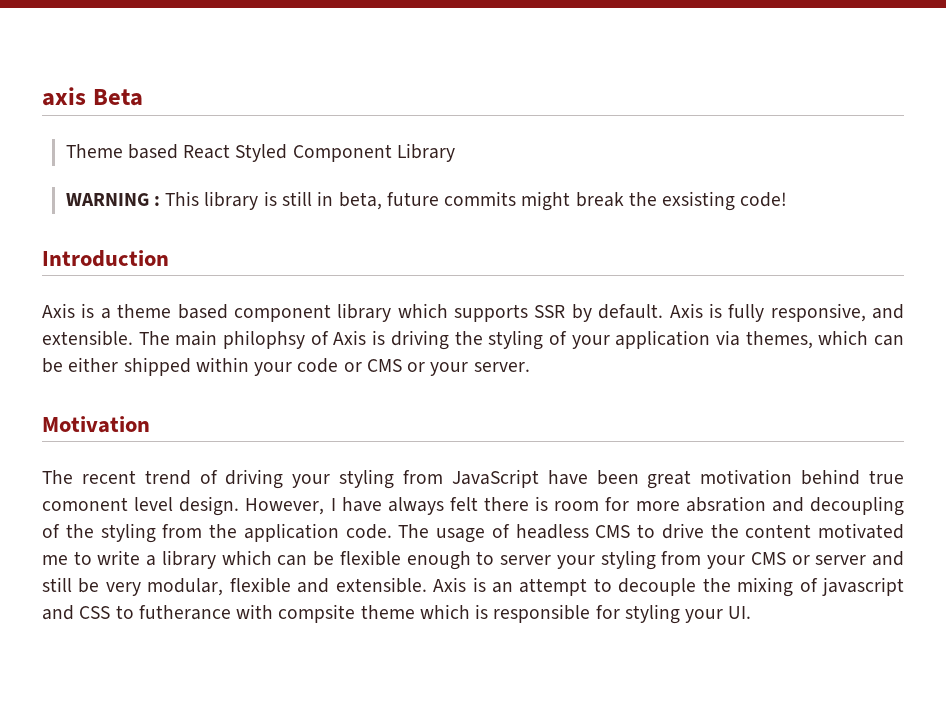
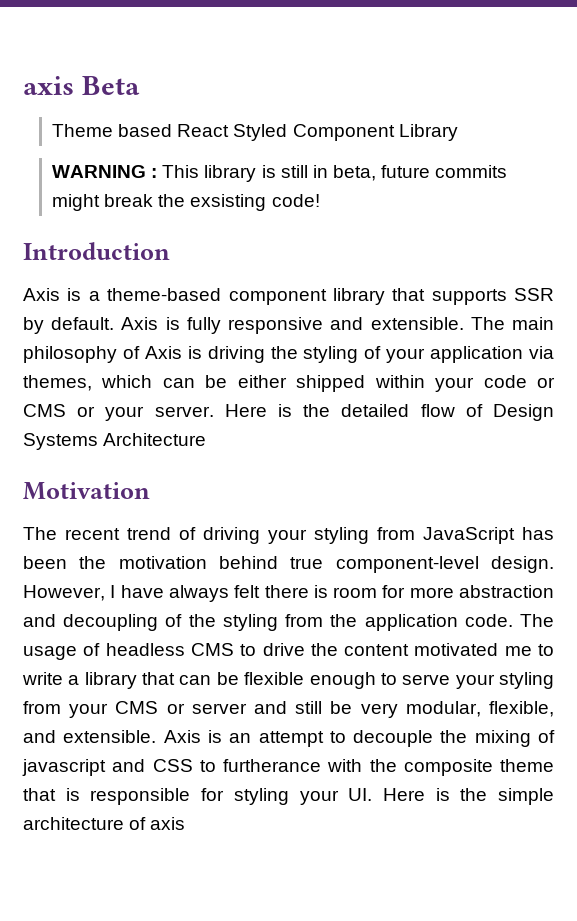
[117,304,228,319] theme based -> [107,288,222,301] theme-based
[397,303,448,318] which -> [392,288,426,301] that
[770,303,866,322] responsive, -> [228,317,324,334] responsive
[223,330,306,349] philophsy -> [23,346,117,363] philosophy
(530, 367) none -> [224,404,554,421] [23,433,207,450] Here is the detailed flow of Design Systems Architecture
[547,470,692,489] have been great -> [522,527,554,540] [23,556,107,569] has been the
[42,497,174,511] comonent level -> [335,556,479,573] component-level
[685,496,766,512] absration -> [459,585,555,598] abstraction
[221,550,272,565] which -> [142,672,176,685] that
[500,555,552,565] server -> [402,674,451,685] serve
[229,577,291,593] flexible -> [488,701,554,717] flexible,
[138,604,470,623] futherance with compsite theme which -> [223,759,554,776] [23,788,56,801] furtherance with the composite theme that
(752, 612) none -> [382,788,554,805] [23,817,186,830] Here is the simple architecture of axis

